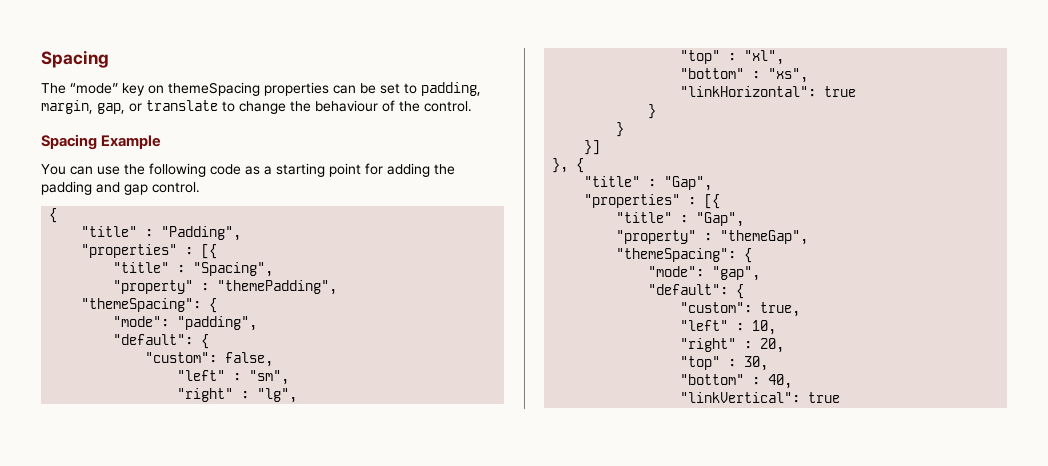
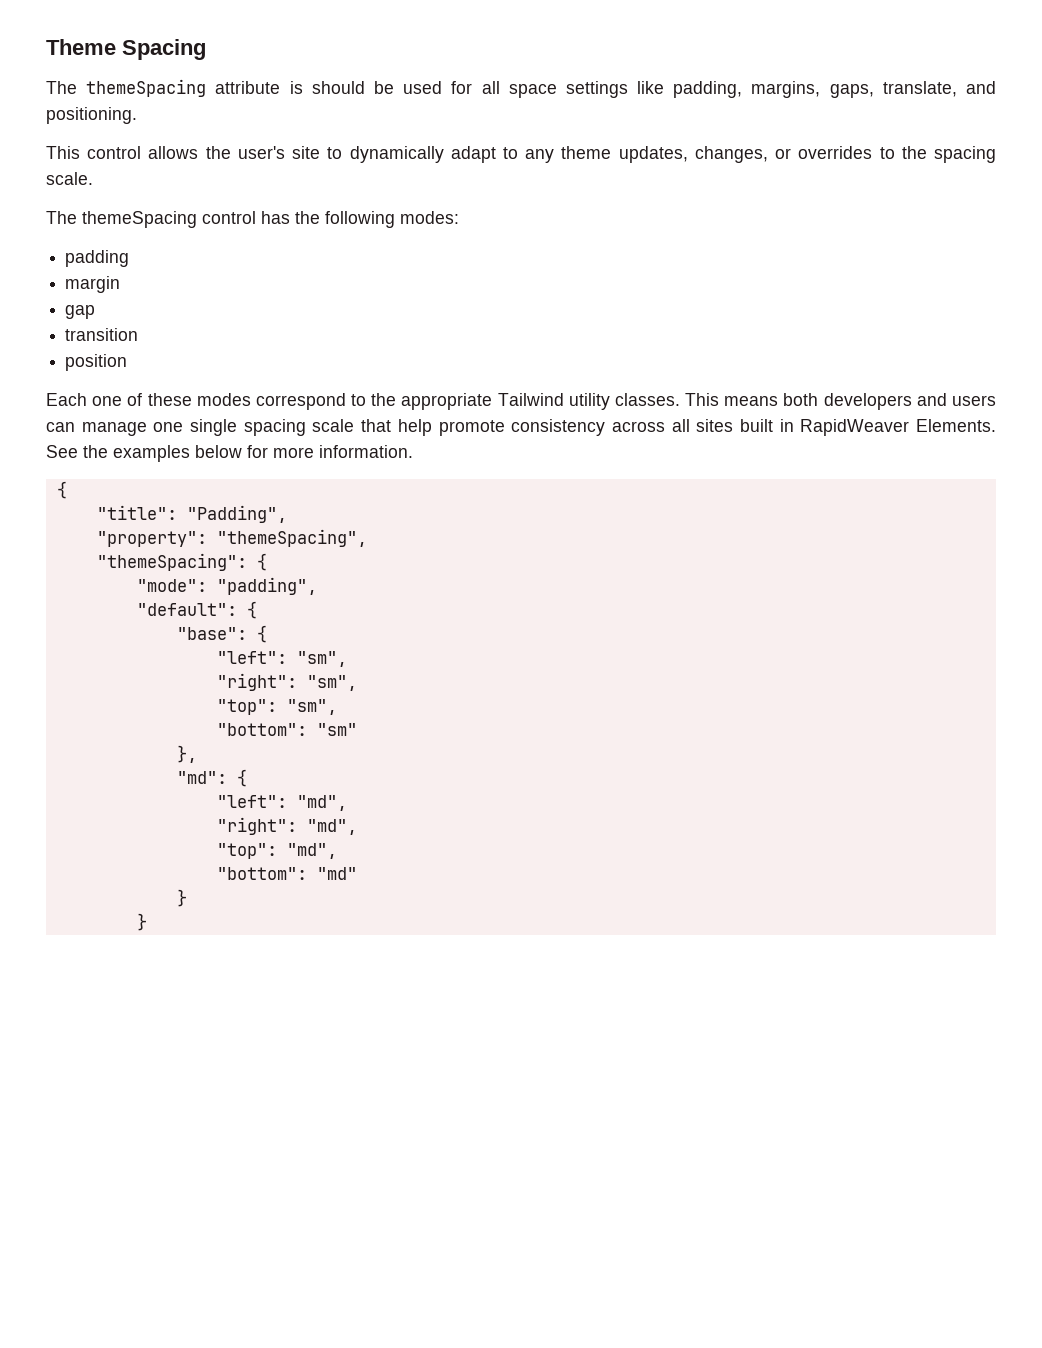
(41, 59) none -> [46,39,116,55] Theme
[70,82,481,96] [41,100,472,114] [41,134,162,150] [41,163,455,177] [41,181,200,195] [49,208,58,223] [81,226,154,237] “mode” key on themeSpacing properties can be set to padding, margin, gap, or translate to change the behaviour of the control. // Spacing Example // You can use the following code as a starting point for adding the padding and gap control. // { // "title" : -> [86,79,996,98] [46,107,137,124] [46,146,996,163] [46,172,93,185] [46,211,459,228] [65,250,130,267] [65,276,121,293] [65,305,96,319] [65,328,139,341] [65,354,128,371] [46,393,996,410] [46,419,996,436] [46,445,413,462] [56,481,67,499] [96,505,177,520] themeSpacing attribute is should be used for all space settings like padding, margins, gaps, translate, and positioning. // This control allows the user's site to dynamically adapt to any theme updates, changes, or overrides to the spacing scale. // The themeSpacing control has the following modes: // padding // margin // gap // transition // position // Each one of these modes correspond to the appropriate Tailwind utility classes. This means both developers and users can manage one single spacing scale that help promote consistency across all sites built in RapidWeaver Elements. See the examples below for more information. // { // "title":
[81,244,218,259] [113,262,274,277] [113,280,338,295] "properties" : [{ // "title" : "Spacing", // "property" : "themePadding", -> [96,529,367,547] "property": "themeSpacing",
[145,352,274,367] [177,370,290,385] [177,388,298,403] [680,50,785,65] [680,68,809,83] [680,86,857,97] [648,104,657,119] [616,122,625,137] [584,140,601,155] [552,158,585,173] [584,176,713,191] [584,194,721,209] [616,212,745,227] [616,230,809,245] [616,248,753,263] [648,266,761,281] [648,284,745,299] [680,302,801,317] [680,320,777,335] [680,338,785,353] [680,356,769,371] [680,374,793,389] [680,392,841,403] "custom": false, // "left" : "sm", // "right" : "lg", // "top" : "xl", // "bottom" : "xs", // "linkHorizontal": true // } // } // }] // }, { // "title" : "Gap", // "properties" : [{ // "title" : "Gap", // "property" : "themeGap", // "themeSpacing": { // "mode": "gap", // "default": { // "custom": true, // "left" : 10, // "right" : 20, // "top" : 30, // "bottom" : 40, // "linkVertical": true -> [176,625,267,643] [216,651,347,667] [216,673,357,691] [216,699,337,715] [216,723,357,736] [176,745,197,763] [176,769,247,787] [216,795,347,811] [216,817,357,835] [216,843,337,859] [216,867,357,880] [176,889,187,907] [136,913,147,931] "base": { // "left": "sm", // "right": "sm", // "top": "sm", // "bottom": "sm" // }, // "md": { // "left": "md", // "right": "md", // "top": "md", // "bottom": "md" // } // }

